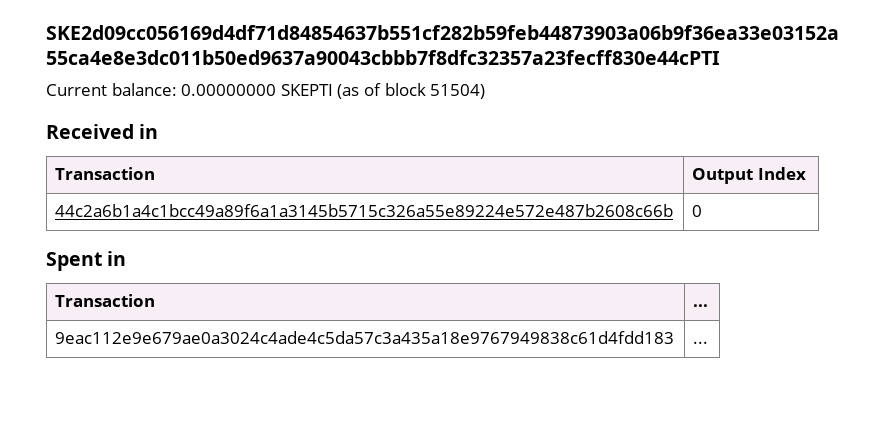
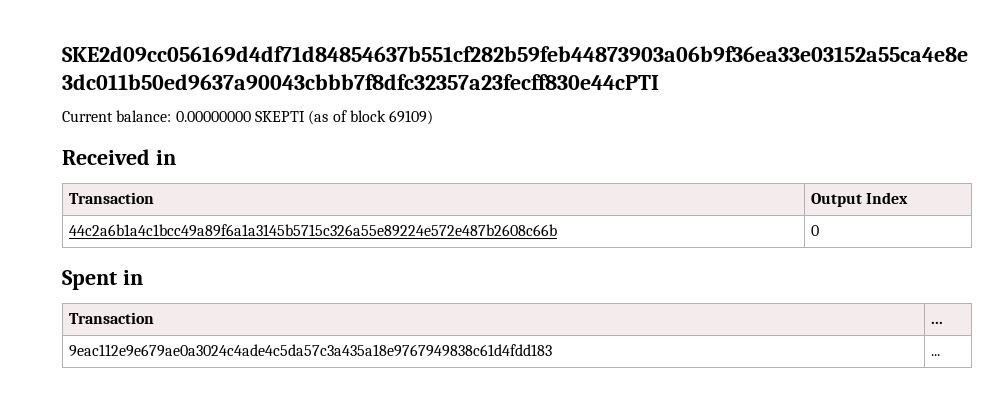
[430,84,486,99] 51504) -> [389,110,434,125] 69109)

